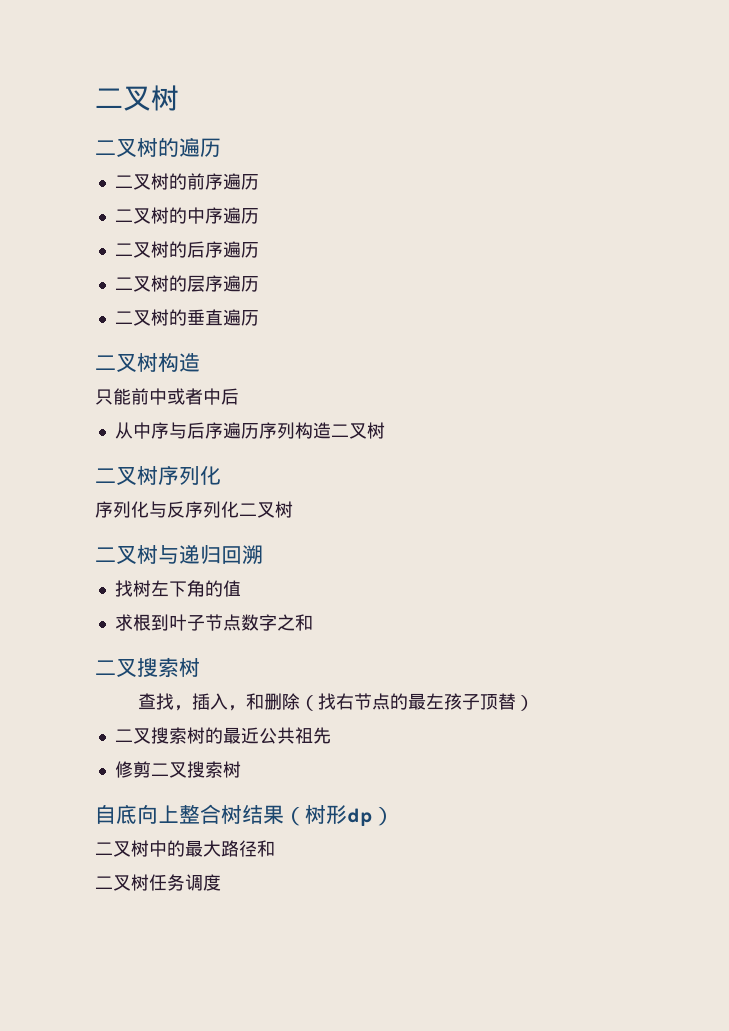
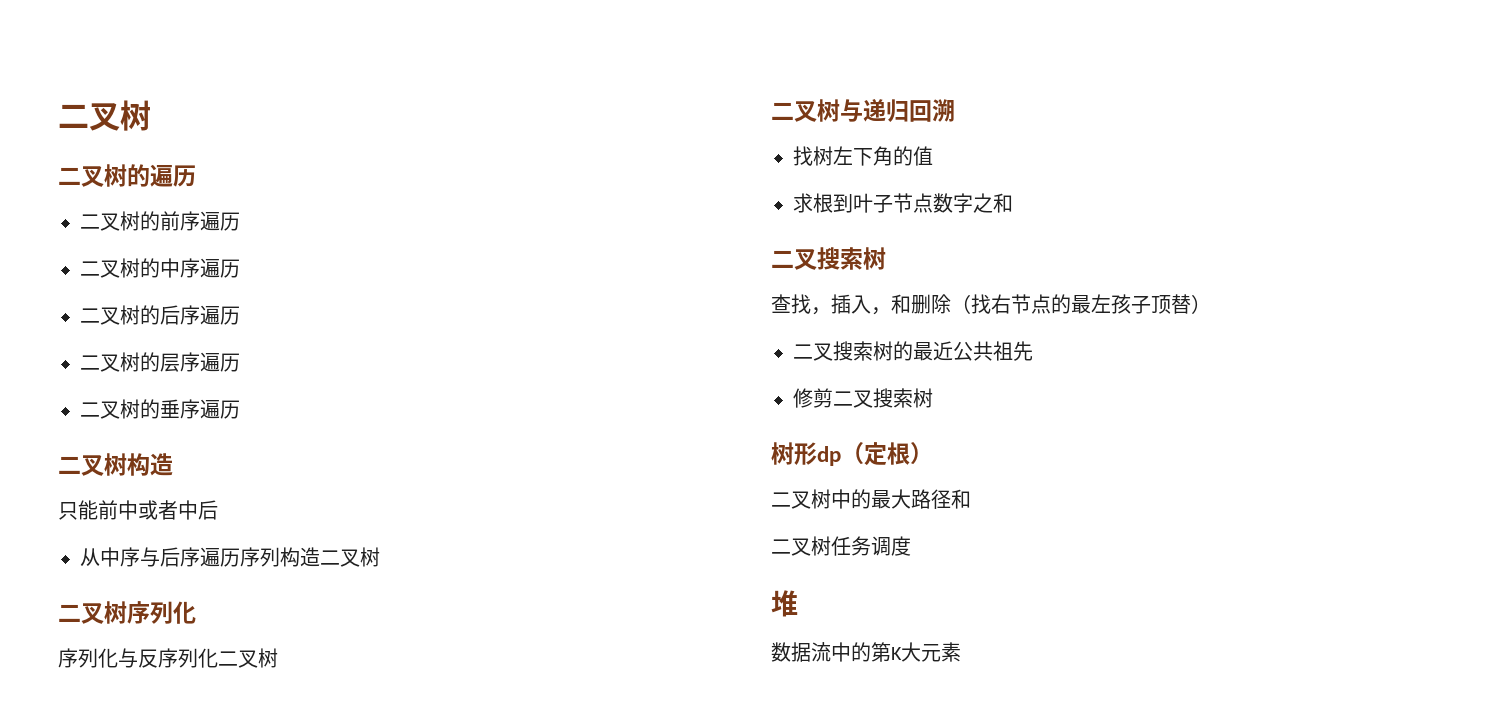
[204,309,223,326] 直 -> [180,399,200,419] 序
[95,804,305,826] 自底向上整合树结果（ -> (933, 398) none
(373, 817) none -> [841,442,910,466] （定根
(221, 882) none -> [771,590,798,617] [771,642,961,662] // 堆 // 数据流中的第K大元素

